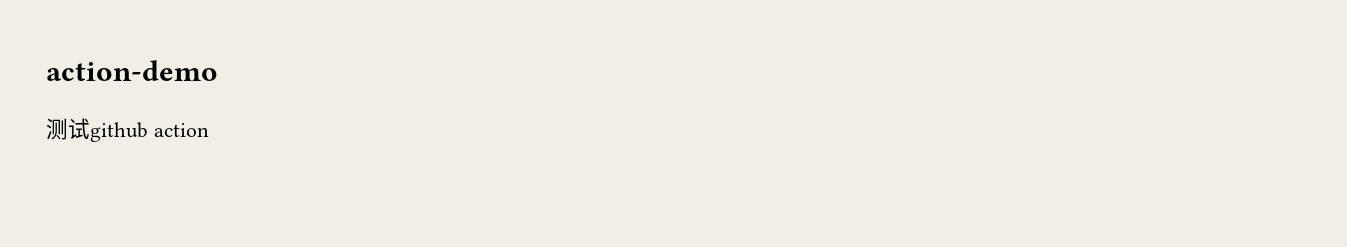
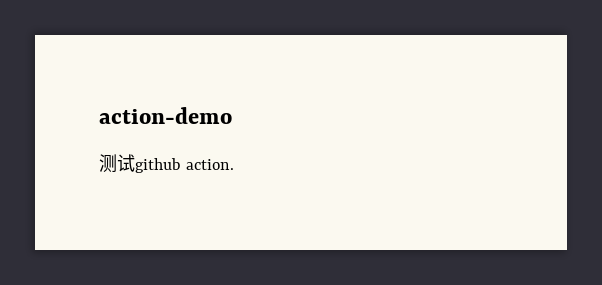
[153,123,209,137] action -> [185,159,234,170] action.

